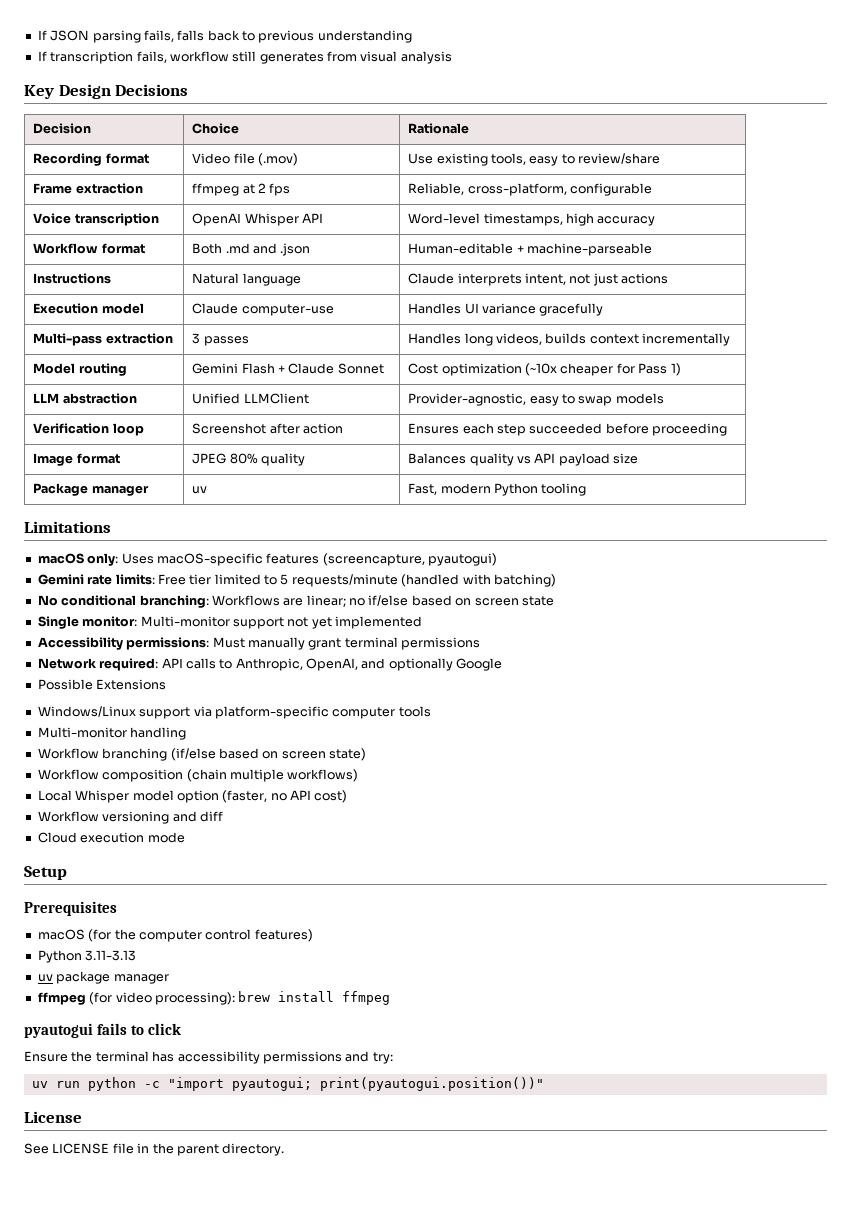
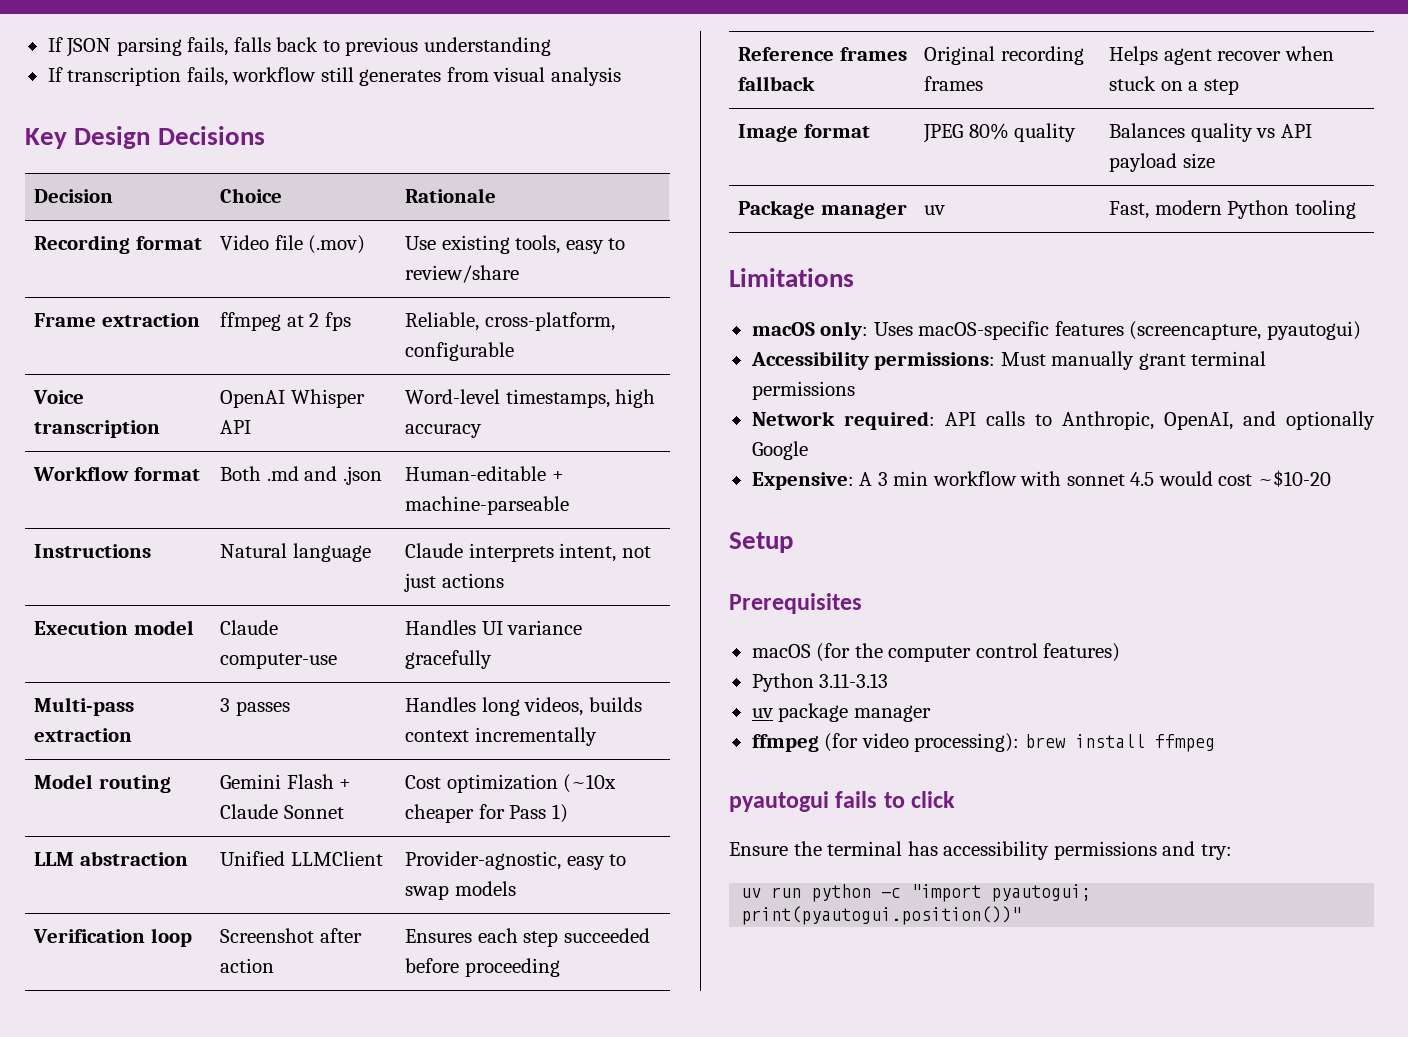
(728, 429) none -> [738,47,907,61] [738,76,816,91] [924,46,1084,65] [924,76,984,91] [1109,46,1334,65] [1109,76,1239,95] // Reference frames fallback | Original recording frames | Helps agent recover when stuck on a step
[37,574,556,587] [37,595,554,608] [37,616,422,629] // Gemini rate limits: Free tier limited to 5 requests/minute (handled with batching) // No conditional branching: Workflows are linear; no if/else based on screen state // Single monitor: Multi-monitor support not yet implemented -> (1361, 330) none
[37,679,167,690] [37,706,431,719] [37,727,187,740] [37,748,366,761] [37,769,359,782] [37,790,348,803] [37,811,223,824] [37,832,185,843] Possible Extensions // Windows/Linux support via platform-specific computer tools // Multi-monitor handling // Workflow branching (if/else based on screen state) // Workflow composition (chain multiple workflows) // Local Whisper model option (faster, no API cost) // Workflow versioning and diff // Cloud execution mode -> [751,470,1331,490] Expensive: A 3 min workflow with sonnet 4.5 would cost ~$10-20
[24,1111,82,1123] [24,1143,285,1156] // License // See LICENSE file in the parent directory. -> (1022, 915) none

